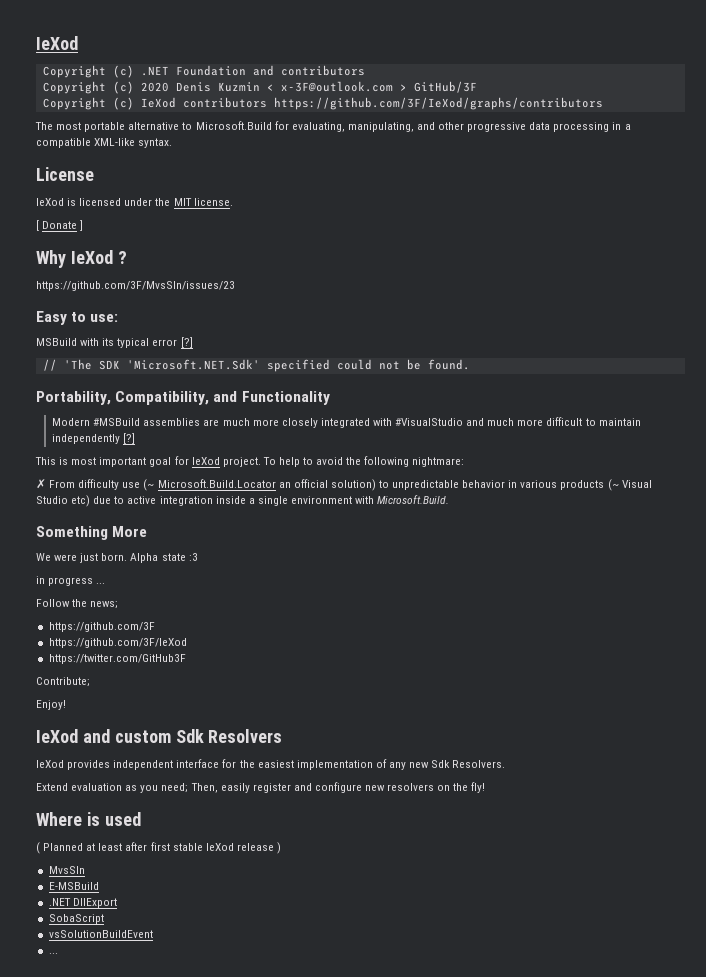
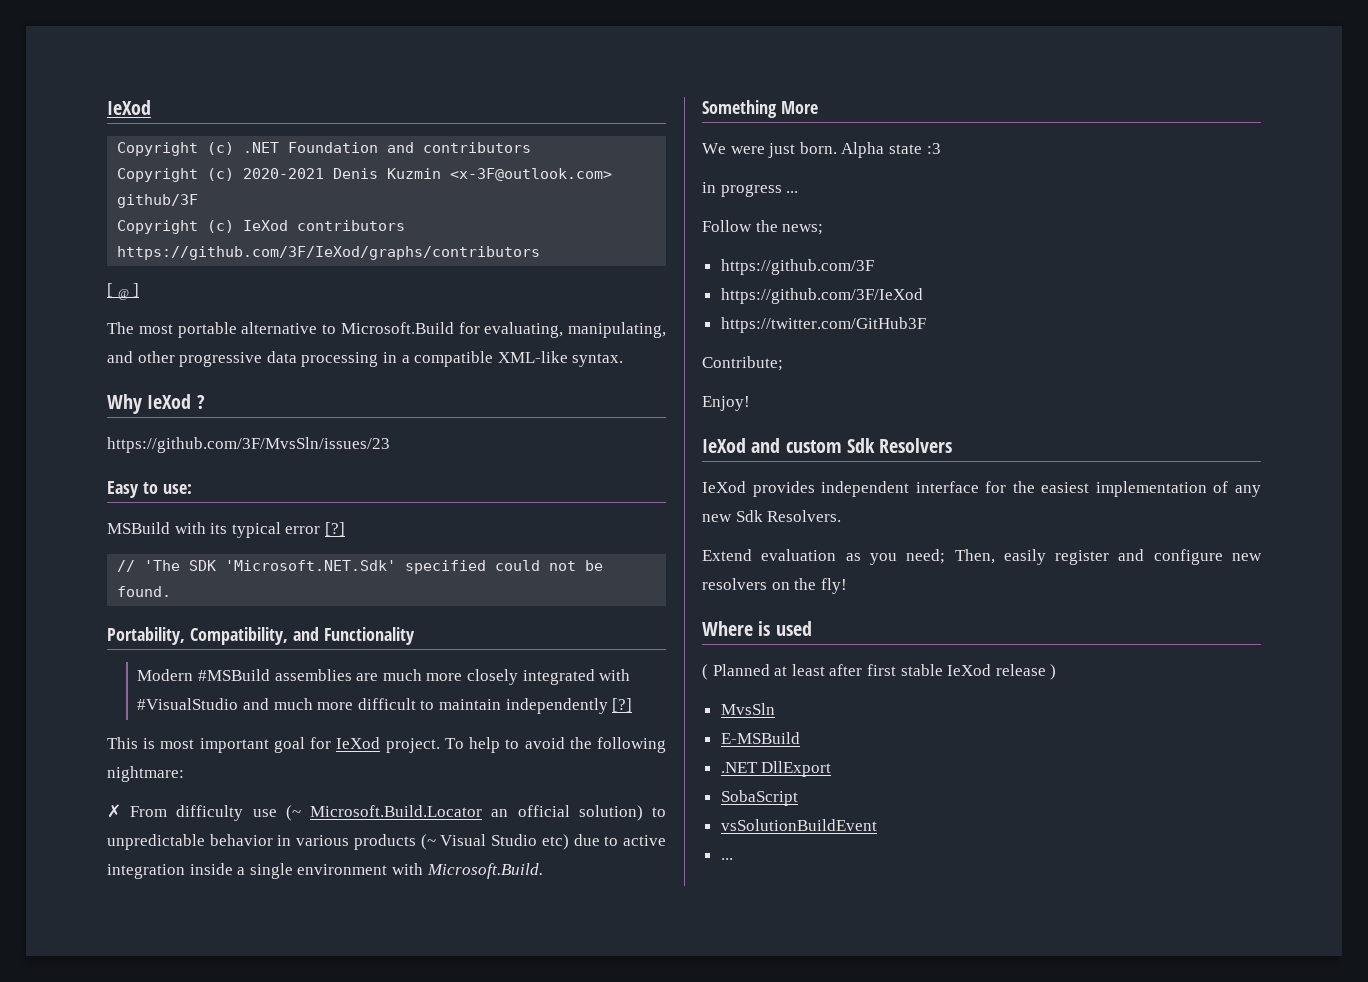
[140,82,169,92] 2020 -> [243,168,325,179] 2020-2021
[266,81,477,93] < x-3F@outlook.com > GitHub/3F -> [450,168,613,181] [117,194,199,208] <x-3F@outlook.com> github/3F
(603, 103) none -> [107,283,140,300] // [ @ ]
[36,167,94,181] [36,198,233,206] [36,220,84,231] // License // IeXod is licensed under the MIT license. // [ Donate ] -> (624, 360) none

